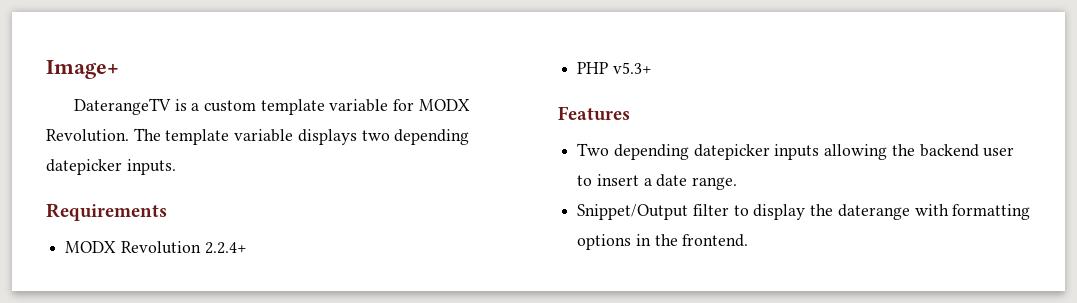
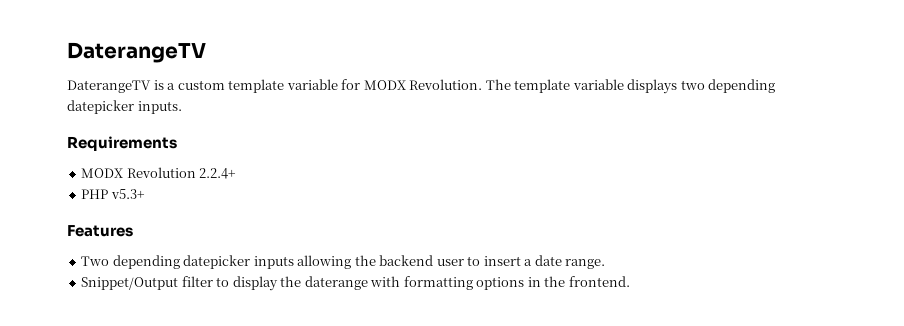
[46,60,119,79] Image+ -> [67,42,206,63] DaterangeTV

